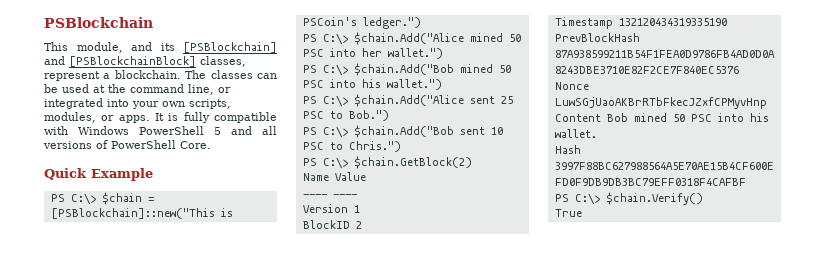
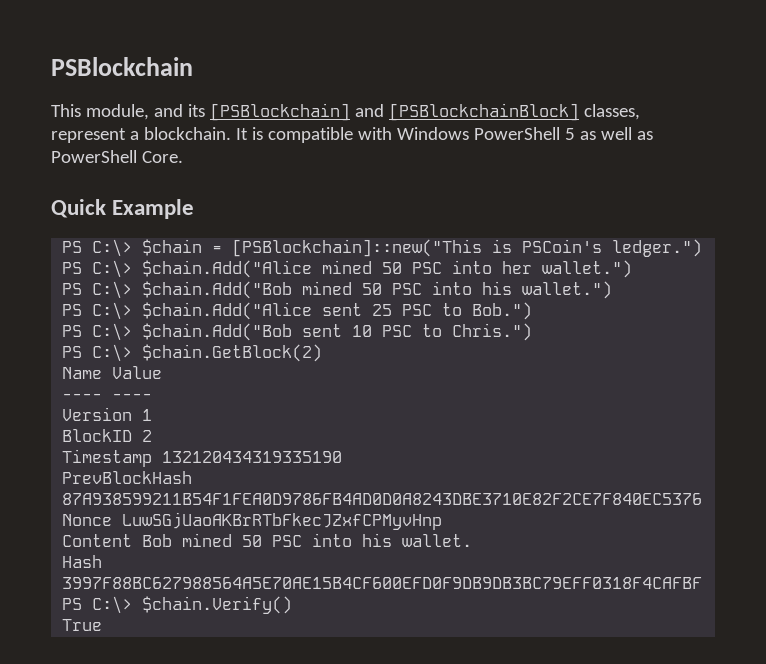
[185,70,277,79] [44,84,231,95] [44,98,231,109] [44,112,150,123] The classes can be used at the command line, or integrated into your own scripts, modules, or apps. -> (231, 133) none
[183,112,210,123] fully -> (263, 133) none
[231,126,277,135] [43,140,108,149] and all versions of -> [579,127,653,140] as well as

